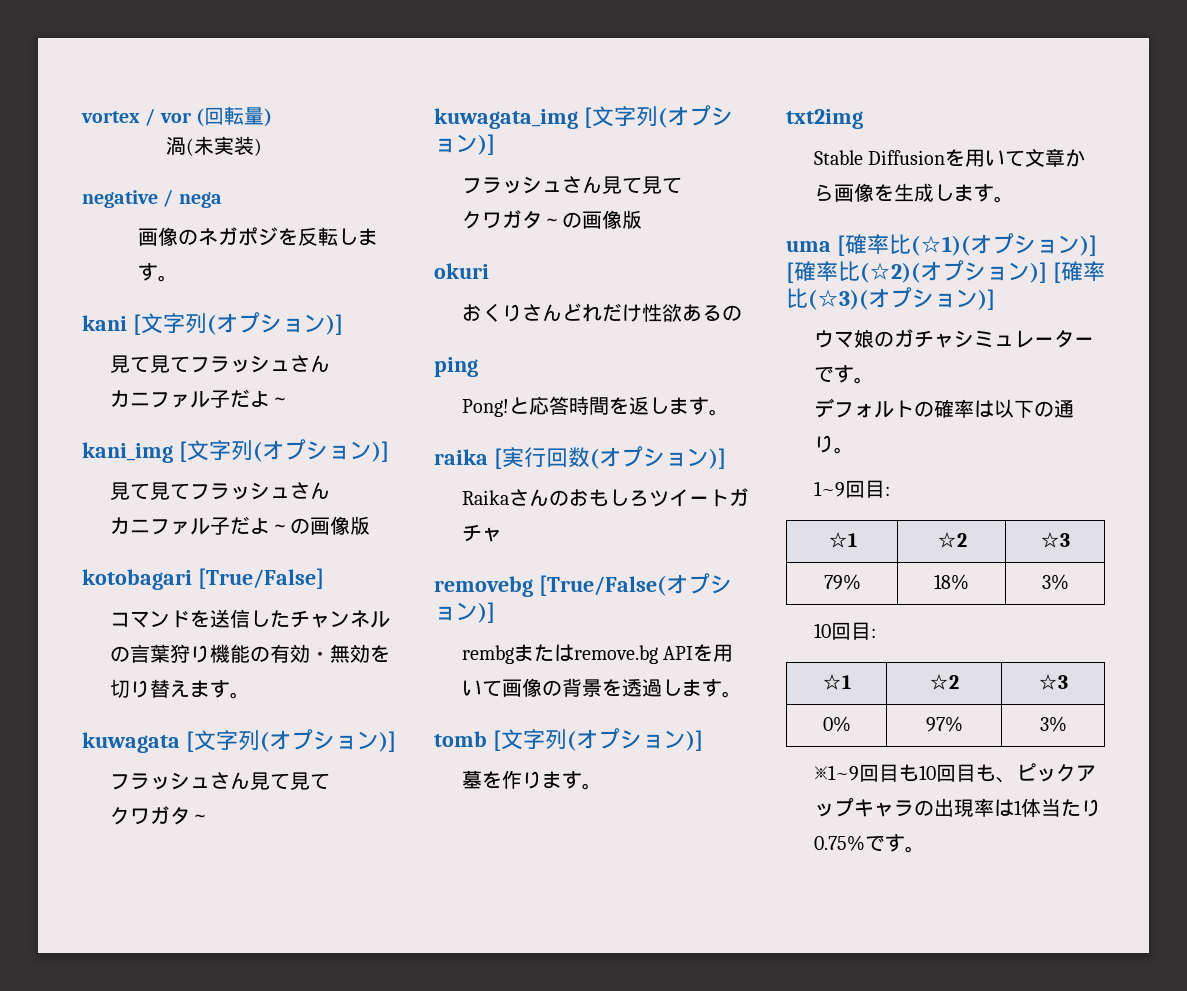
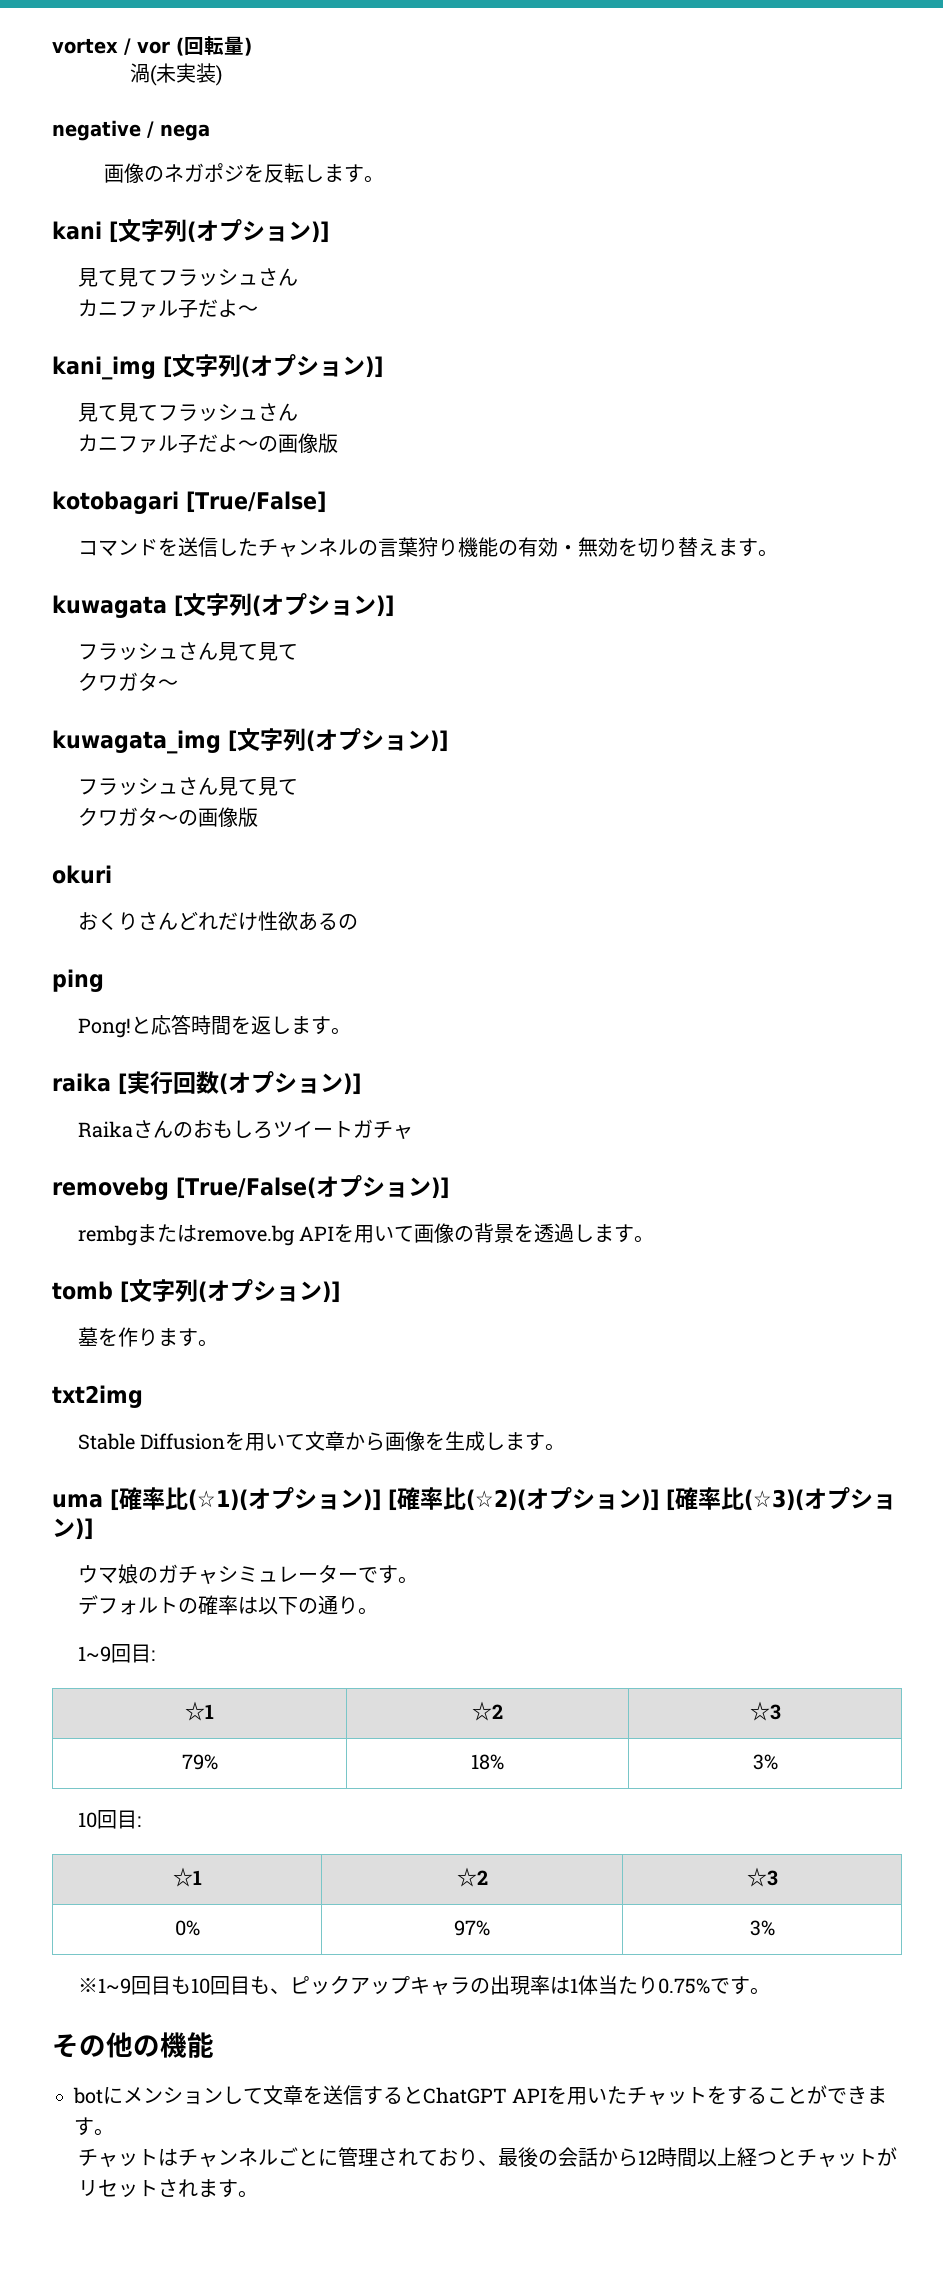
(925, 849) none -> [52,2032,214,2058] [73,2085,888,2105] [74,2117,114,2136] [77,2147,897,2167] [77,2179,258,2198] // その他の機能 // botにメンションして文章を送信するとChatGPT APIを用いたチャットをすることができます。 // チャットはチャンネルごとに管理されており、最後の会話から12時間以上経つとチャットがリセットされます。

